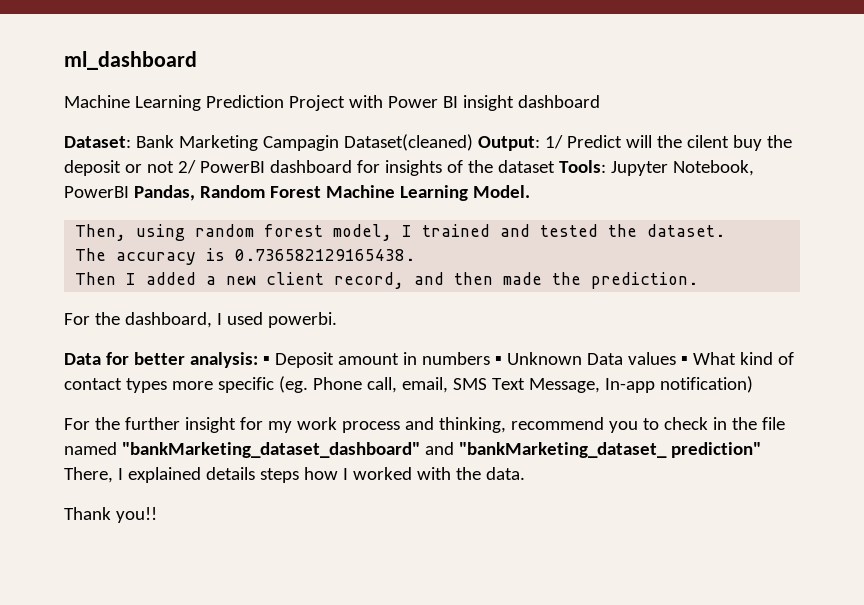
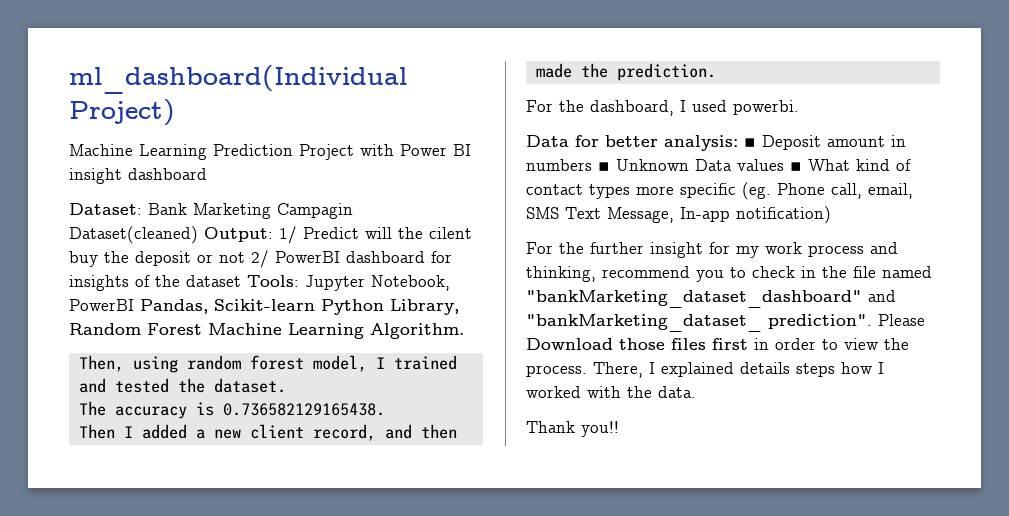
[64,51,197,70] ml_dashboard -> [69,65,407,94] [69,99,175,126] ml_dashboard(Individual Project)
(195, 193) none -> [214,299,459,315] Scikit-learn Python Library,
[472,185,530,198] Model. -> [370,323,464,339] Algorithm.
[670,442,761,458] prediction" -> [768,314,925,329] [526,338,909,350] [526,365,587,377] prediction". Please Download those files first in order to view the process.

